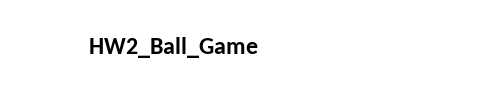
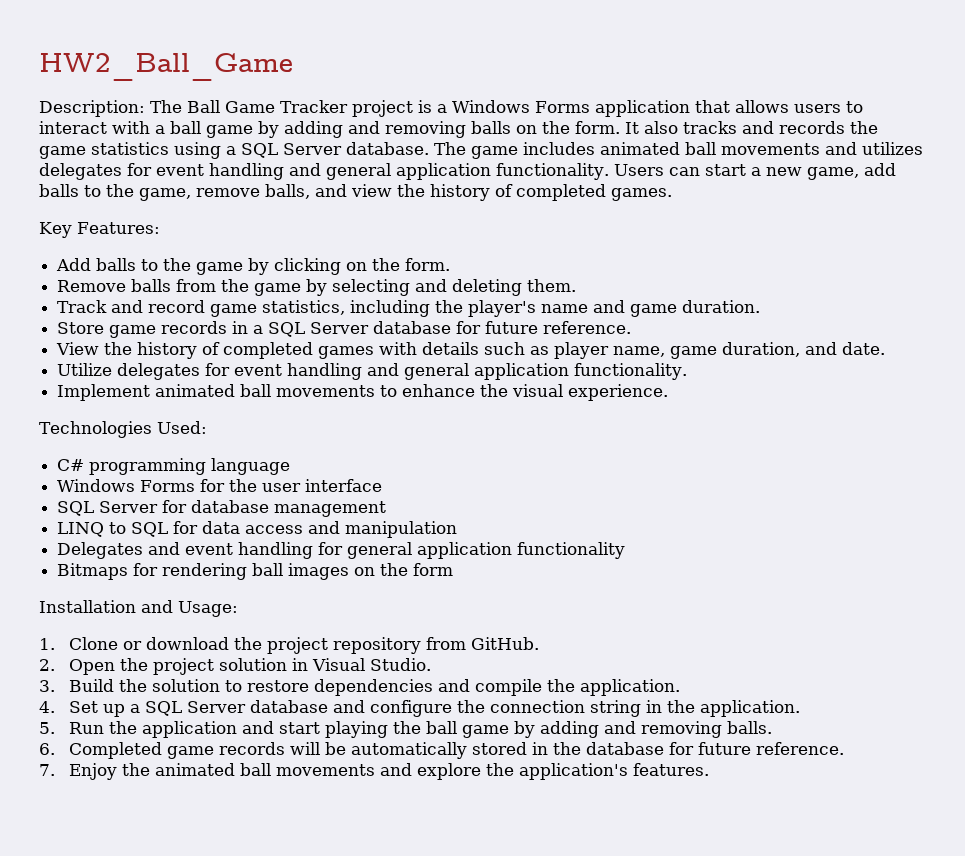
(258, 47) none -> [39,100,863,117] [39,121,878,138] [39,142,923,159] [39,163,896,180] [39,184,672,201] [39,222,160,238] [56,258,451,275] [57,279,577,296] [57,300,761,317] [57,321,632,338] [56,342,886,359] [57,363,688,380] [57,384,669,401] [39,421,207,438] [57,458,291,475] [57,479,383,492] [57,500,387,517] [57,521,458,538] [57,542,626,559] [57,563,454,580] [39,600,238,617] [39,637,539,654] [39,658,431,675] [39,679,680,696] [39,700,800,717] [39,721,772,738] [39,742,844,759] [39,763,709,780] // Description: The Ball Game Tracker project is a Windows Forms application that allows users to interact with a ball game by adding and removing balls on the form. It also tracks and records the game statistics using a SQL Server database. The game includes animated ball movements and utilizes delegates for event handling and general application functionality. Users can start a new game, add balls to the game, remove balls, and view the history of completed games. // Key Features: // Add balls to the game by clicking on the form. // Remove balls from the game by selecting and deleting them. // Track and record game statistics, including the player's name and game duration. // Store game records in a SQL Server database for future reference. // View the history of completed games with details such as player name, game duration, and date. // Utilize delegates for event handling and general application functionality. // Implement animated ball movements to enhance the visual experience. // Technologies Used: // C# programming language // Windows Forms for the user interface // SQL Server for database management // LINQ to SQL for data access and manipulation // Delegates and event handling for general application functionality // Bitmaps for rendering ball images on the form // Installation and Usage: // 1. Clone or download the project repository from GitHub. // 2. Open the project solution in Visual Studio. // 3. Build the solution to restore dependencies and compile the application. // 4. Set up a SQL Server database and configure the connection string in the application. // 5. Run the application and start playing the ball game by adding and removing balls. // 6. Completed game records will be automatically stored in the database for future reference. // 7. Enjoy the animated ball movements and explore the application's features.

